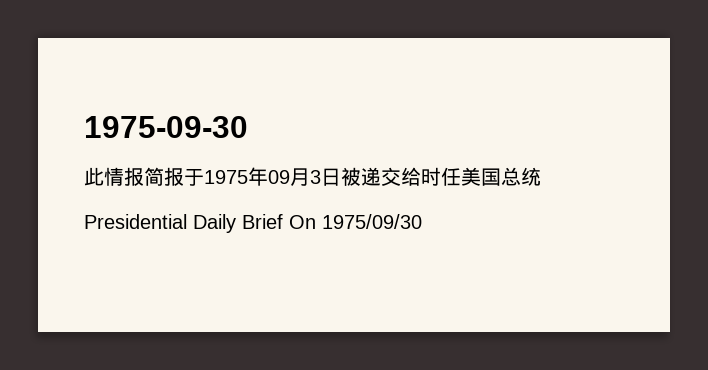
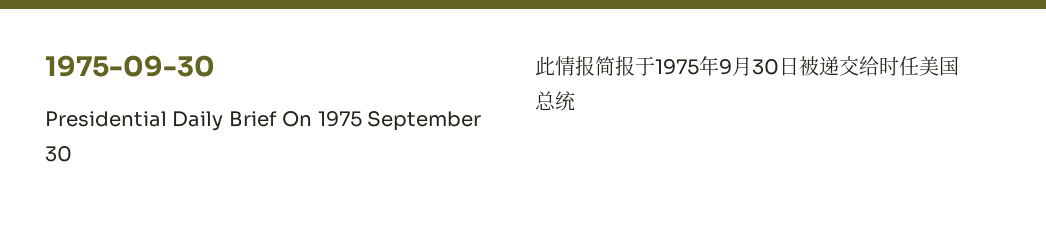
(248, 127) none -> [45,111,481,131] [45,146,72,162] // Presidential Daily Brief On 1975 September 30
[268,168,321,186] 09月3 -> [719,57,779,76] 9月30
[84,214,422,233] // Presidential Daily Brief On 1975/09/30 -> (575, 101) none

